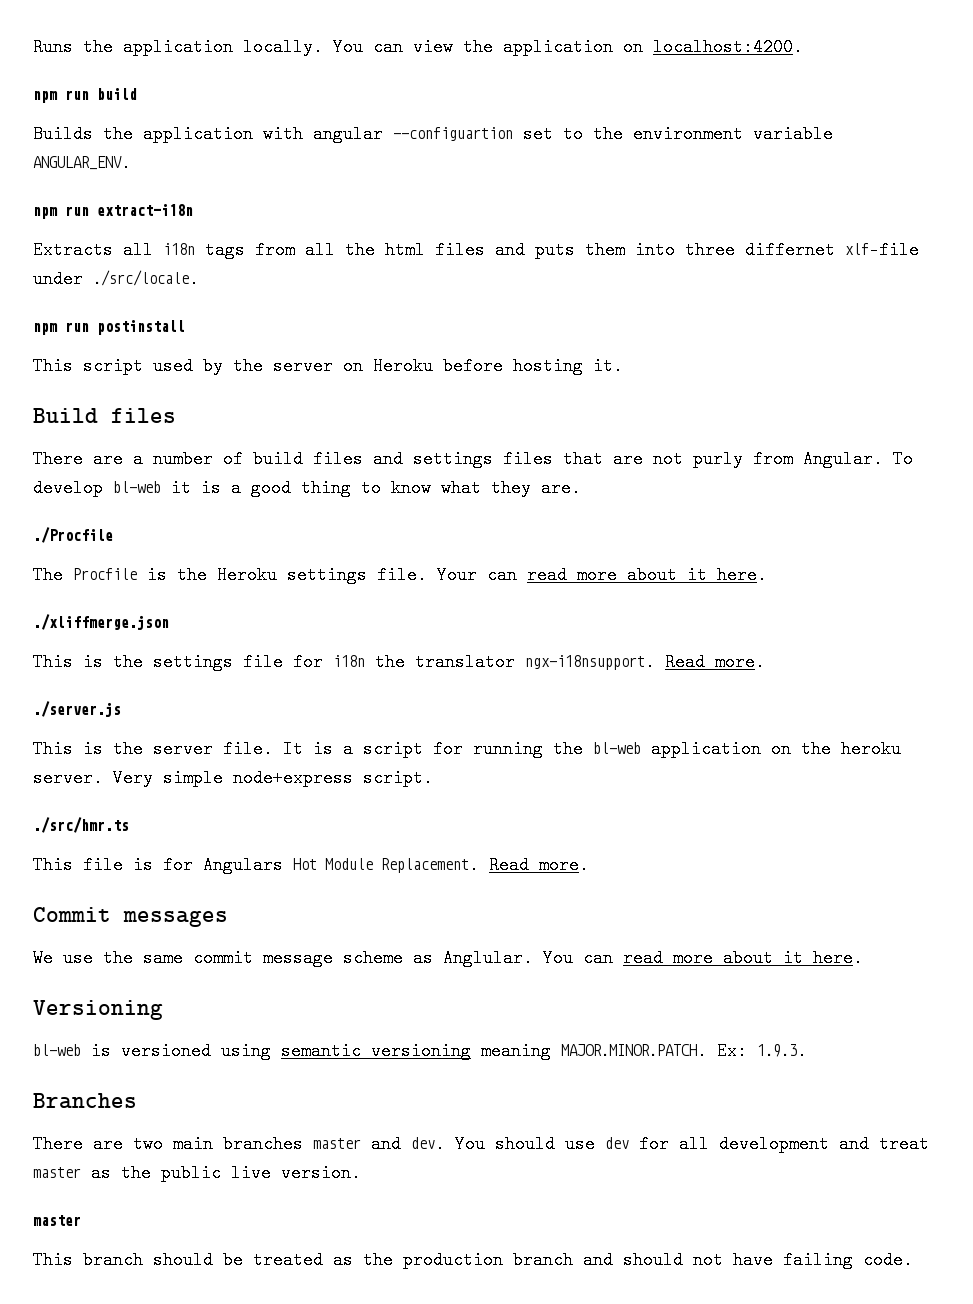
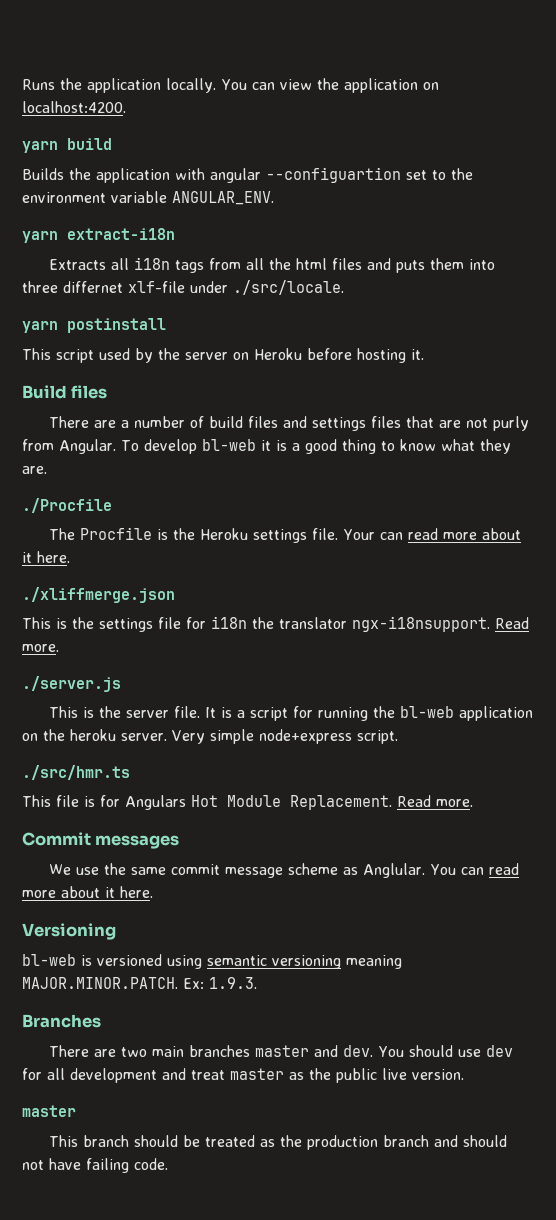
[33,90,89,103] npm run -> [22,141,58,153] yarn
[33,206,89,219] npm run -> [22,231,58,243] yarn
[33,322,89,335] npm run -> [22,321,58,333] yarn

